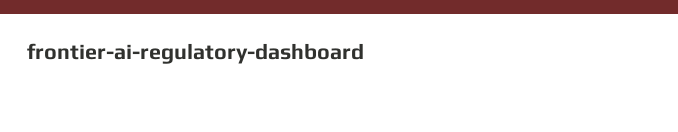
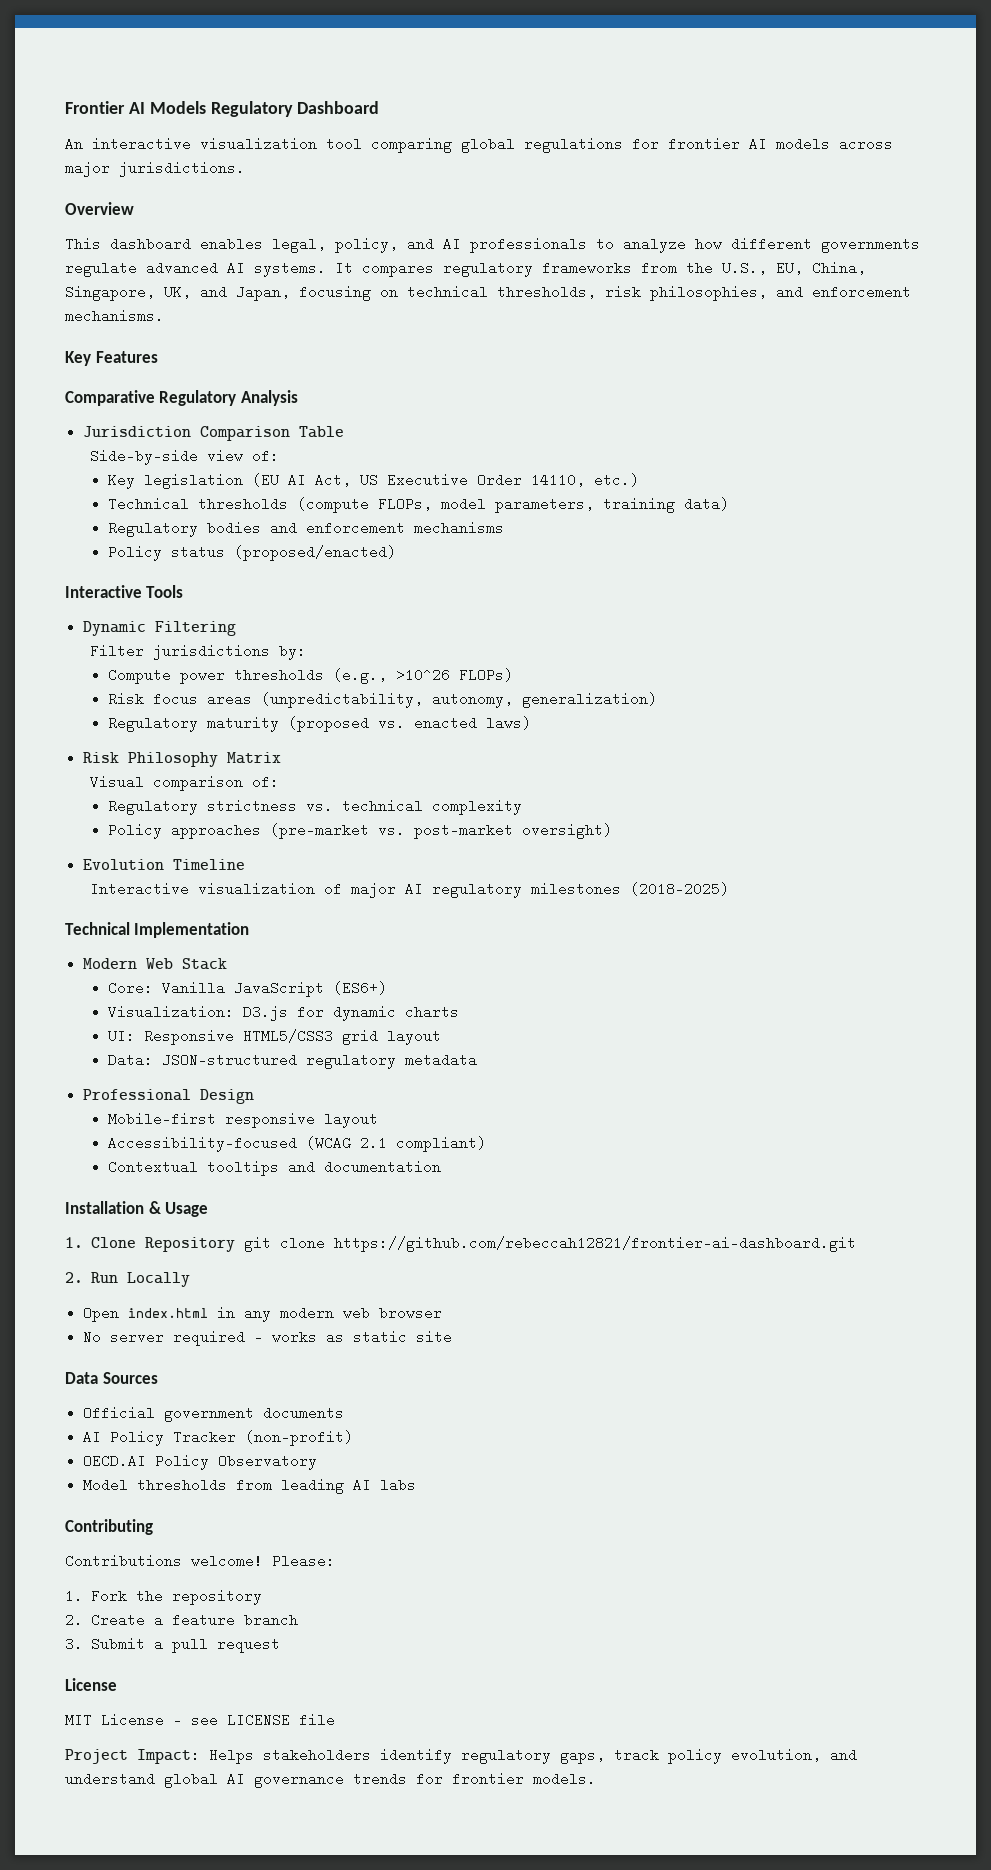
[27,43,364,64] frontier-ai-regulatory-dashboard -> [65,101,380,117] [65,137,893,153] [65,161,245,177] [65,202,134,215] [65,237,920,253] [65,261,866,277] [65,285,911,301] [65,309,164,323] [65,351,158,366] [65,390,298,406] [83,426,345,441] [89,449,279,465] [107,473,639,489] [107,497,729,513] [107,521,504,537] [107,545,396,561] [65,585,184,598] [83,621,237,636] [89,644,306,660] [107,668,513,684] [107,692,657,708] [107,716,531,732] [83,752,282,767] [89,775,279,791] [107,799,522,815] [107,823,612,839] [83,859,246,870] [89,882,729,898] [65,922,250,938] [83,958,228,970] [107,981,387,997] [107,1005,459,1021] [107,1029,441,1045] [107,1053,477,1069] [83,1089,255,1104] [107,1112,378,1128] [107,1136,486,1152] [107,1160,441,1176] [65,1201,209,1217] [65,1236,857,1252] [65,1272,191,1287] [83,1306,443,1322] [83,1330,453,1346] [65,1372,158,1384] [83,1406,345,1422] [83,1430,354,1446] [83,1454,318,1470] [83,1478,417,1494] [65,1519,153,1535] [65,1554,335,1568] [65,1589,263,1605] [65,1613,299,1627] [65,1637,281,1653] [65,1678,117,1691] [65,1713,335,1727] [65,1748,857,1764] [65,1772,596,1788] Frontier AI Models Regulatory Dashboard // An interactive visualization tool comparing global regulations for frontier AI models across major jurisdictions. // Overview // This dashboard enables legal, policy, and AI professionals to analyze how different governments regulate advanced AI systems. It compares regulatory frameworks from the U.S., EU, China, Singapore, UK, and Japan, focusing on technical thresholds, risk philosophies, and enforcement mechanisms. // Key Features // Comparative Regulatory Analysis // Jurisdiction Comparison Table // Side-by-side view of: // Key legislation (EU AI Act, US Executive Order 14110, etc.) // Technical thresholds (compute FLOPs, model parameters, training data) // Regulatory bodies and enforcement mechanisms // Policy status (proposed/enacted) // Interactive Tools // Dynamic Filtering // Filter jurisdictions by: // Compute power thresholds (e.g., >10^26 FLOPs) // Risk focus areas (unpredictability, autonomy, generalization) // Regulatory maturity (proposed vs. enacted laws) // Risk Philosophy Matrix // Visual comparison of: // Regulatory strictness vs. technical complexity // Policy approaches (pre-market vs. post-market oversight) // Evolution Timeline // Interactive visualization of major AI regulatory milestones (2018-2025) // Technical Implementation // Modern Web Stack // Core: Vanilla JavaScript (ES6+) // Visualization: D3.js for dynamic charts // UI: Responsive HTML5/CSS3 grid layout // Data: JSON-structured regulatory metadata // Professional Design // Mobile-first responsive layout // Accessibility-focused (WCAG 2.1 compliant) // Contextual tooltips and documentation // Installation & Usage // 1. Clone Repository git clone https://github.com/rebeccah12821/frontier-ai-dashboard.git // 2. Run Locally // Open index.html in any modern web browser // No server required - works as static site // Data Sources // Official government documents // AI Policy Tracker (non-profit) // OECD.AI Policy Observatory // Model thresholds from leading AI labs // Contributing // Contributions welcome! Please: // 1. Fork the repository // 2. Create a feature branch // 3. Submit a pull request // License // MIT License - see LICENSE file // Project Impact: Helps stakeholders identify regulatory gaps, track policy evolution, and understand global AI governance trends for frontier models.

